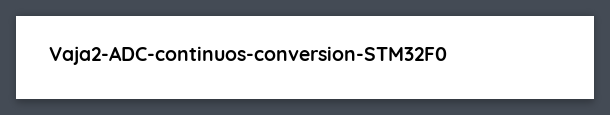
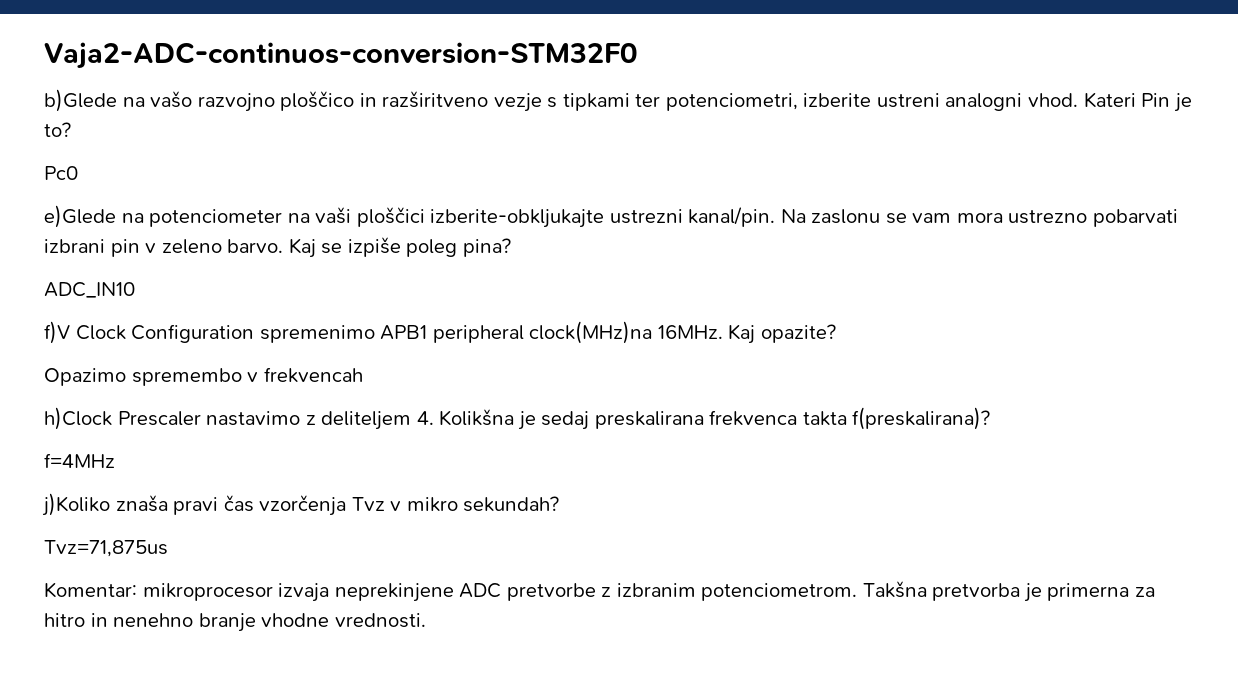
(447, 55) none -> [44,89,1192,112] [44,122,71,137] [44,166,78,180] [44,205,1179,228] [44,237,511,258] [44,282,135,298] [44,321,836,344] [44,367,363,386] [44,407,991,430] [44,453,115,468] [42,493,560,516] [44,540,168,557] [44,581,1155,602] [44,613,426,632] // b)Glede na vašo razvojno ploščico in razširitveno vezje s tipkami ter potenciometri, izberite ustreni analogni vhod. Kateri Pin je to? // Pc0 // e)Glede na potenciometer na vaši ploščici izberite-obkljukajte ustrezni kanal/pin. Na zaslonu se vam mora ustrezno pobarvati izbrani pin v zeleno barvo. Kaj se izpiše poleg pina? // ADC_IN10 // f)V Clock Configuration spremenimo APB1 peripheral clock(MHz)na 16MHz. Kaj opazite? // Opazimo spremembo v frekvencah // h)Clock Prescaler nastavimo z deliteljem 4. Kolikšna je sedaj preskalirana frekvenca takta f(preskalirana)? // f=4MHz // j)Koliko znaša pravi čas vzorčenja Tvz v mikro sekundah? // Tvz=71,875us // Komentar: mikroprocesor izvaja neprekinjene ADC pretvorbe z izbranim potenciometrom. Takšna pretvorba je primerna za hitro in nenehno branje vhodne vrednosti.

